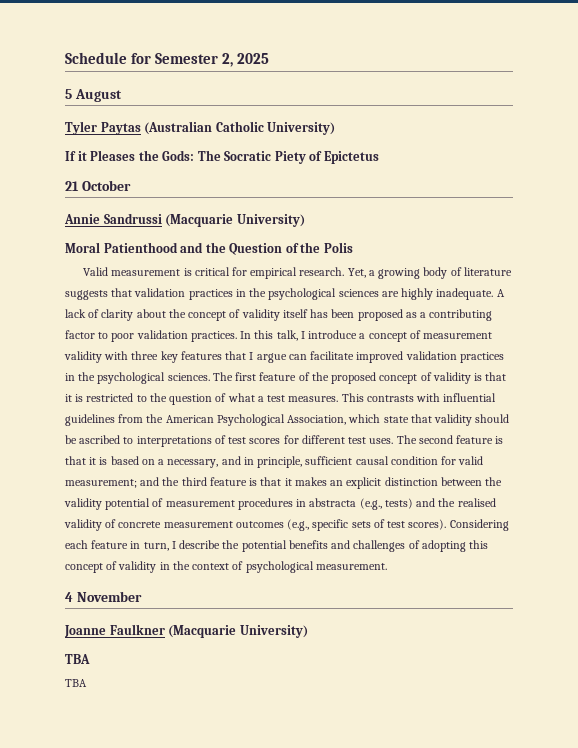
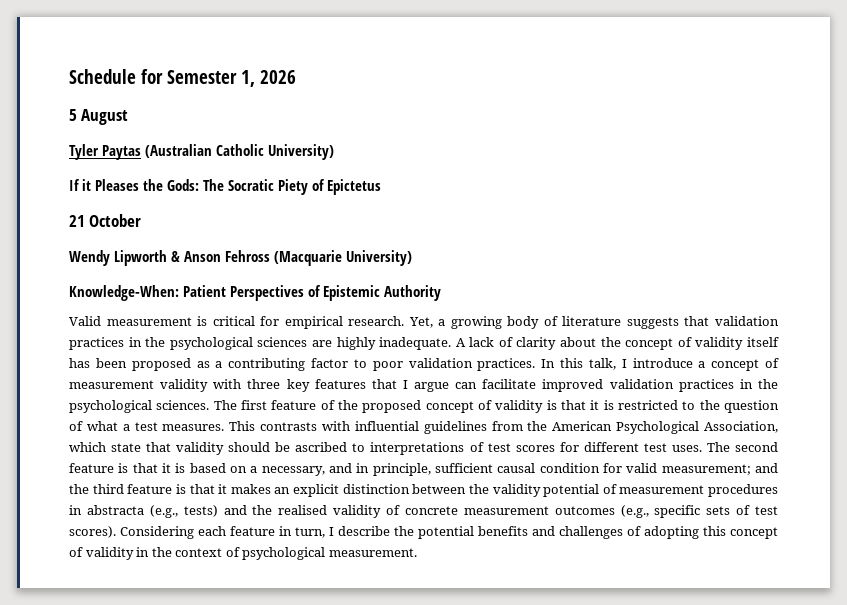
[222,53,270,67] 2, 2025 -> [241,70,296,87] 1, 2026
[64,213,305,227] [65,242,353,255] Annie Sandrussi (Macquarie University) // Moral Patienthood and the Question of the Polis -> [69,250,413,266] [69,285,442,301] Wendy Lipworth & Anson Fehross (Macquarie University) // Knowledge-When: Patient Perspectives of Epistemic Authority
[65,591,142,602] [64,624,308,638] [65,654,90,664] [65,679,87,687] // 4 November // Joanne Faulkner (Macquarie University) // TBA // TBA -> (417, 552) none

